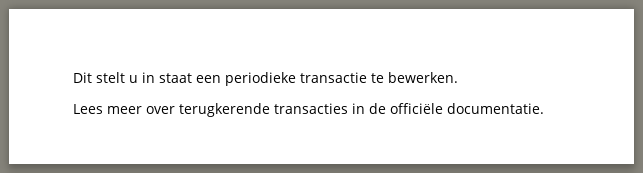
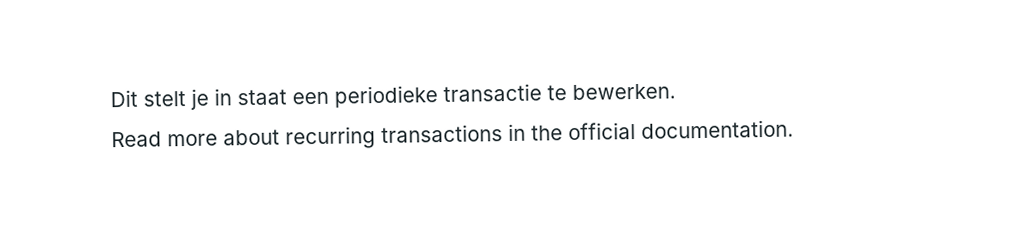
[129,75,138,83] u -> [190,88,209,110] je
[73,103,544,117] Lees meer over terugkerende transacties in de officiële documentatie. -> [111,119,794,150] Read more about recurring transactions in the official documentation.

